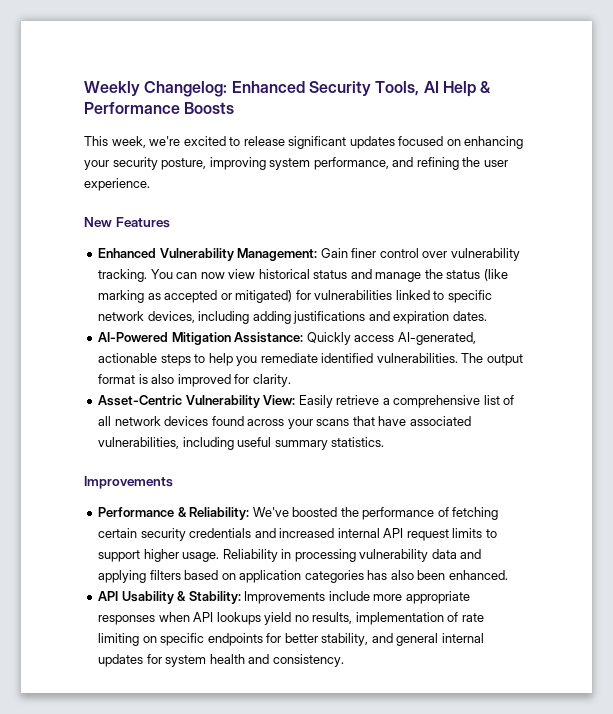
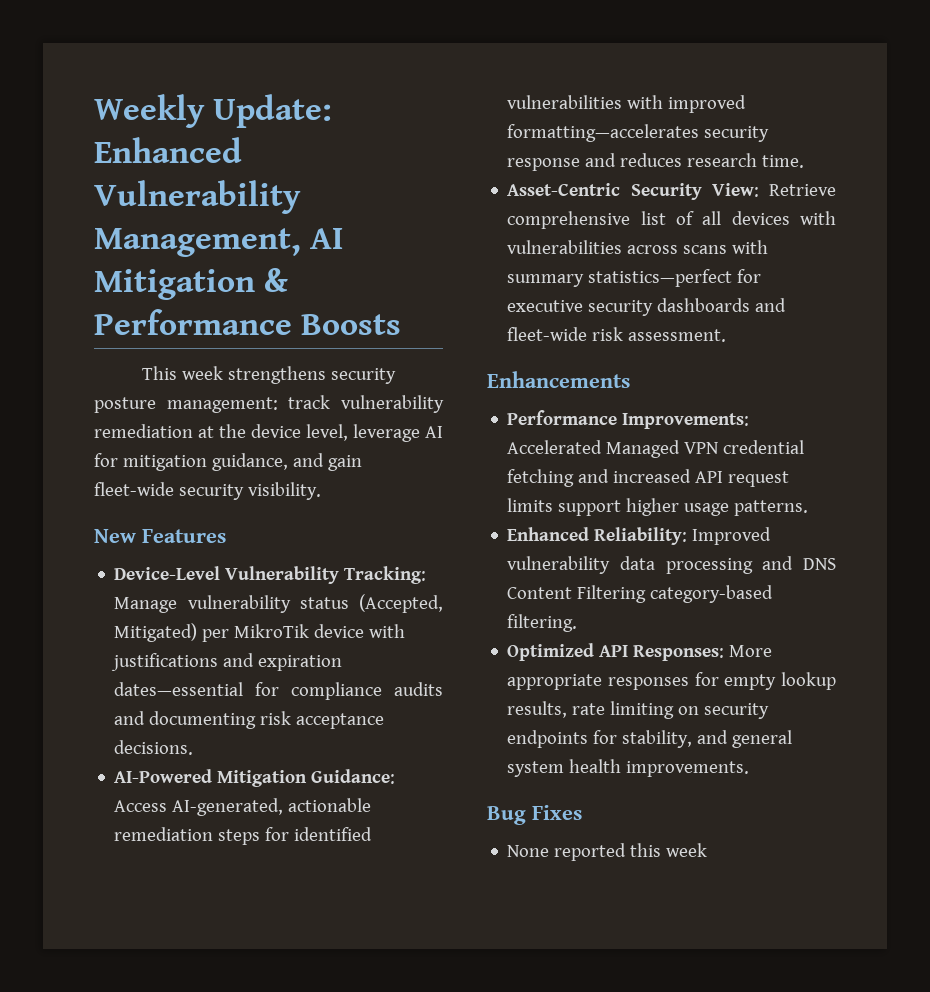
[144,81,492,97] [84,102,235,114] [84,136,524,149] [84,157,508,170] [84,178,150,191] [84,217,170,228] [98,248,520,261] [98,269,508,282] [98,290,492,303] [98,311,487,324] [98,332,476,345] [98,353,523,366] [98,374,291,387] [98,395,515,408] [98,416,471,429] [98,437,385,450] [84,476,173,489] [98,507,499,520] [98,528,252,541] Changelog: Enhanced Security Tools, AI Help & Performance Boosts // This week, we're excited to release significant updates focused on enhancing your security posture, improving system performance, and refining the user experience. // New Features // Enhanced Vulnerability Management: Gain finer control over vulnerability tracking. You can now view historical status and manage the status (like marking as accepted or mitigated) for vulnerabilities linked to specific network devices, including adding justifications and expiration dates. // AI-Powered Mitigation Assistance: Quickly access AI-generated, actionable steps to help you remediate identified vulnerabilities. The output format is also improved for clarity. // Asset-Centric Vulnerability View: Easily retrieve a comprehensive list of all network devices found across your scans that have associated vulnerabilities, including useful summary statistics. // Improvements // Performance & Reliability: We've boosted the performance of fetching certain security credentials -> [213,94,333,128] [94,137,242,163] [94,180,301,214] [94,228,344,257] [94,268,289,300] [94,309,402,335] [141,366,396,384] [94,395,444,413] [94,424,443,442] [94,453,362,471] [94,482,321,500] [94,529,226,543] [114,566,427,584] [114,594,443,613] [114,623,406,642] [111,653,343,671] [114,682,443,700] [114,711,385,729] [114,740,194,755] [114,769,396,787] [114,798,372,816] [114,827,373,845] [507,95,747,113] [507,124,770,142] [507,153,805,171] [507,183,836,200] [507,211,836,229] [507,240,769,254] [507,269,762,287] [507,298,787,316] [507,327,727,342] [487,371,630,388] [507,410,750,429] [507,440,805,458] [507,469,575,487] Update: Enhanced Vulnerability Management, AI Mitigation & Performance Boosts // This week strengthens security posture management: track vulnerability remediation at the device level, leverage AI for mitigation guidance, and gain fleet-wide security visibility. // New Features // Device-Level Vulnerability Tracking: Manage vulnerability status (Accepted, Mitigated) per MikroTik device with justifications and expiration dates—essential for compliance audits and documenting risk acceptance decisions. // AI-Powered Mitigation Guidance: Access AI-generated, actionable remediation steps for identified vulnerabilities with improved formatting—accelerates security response and reduces research time. // Asset-Centric Security View: Retrieve comprehensive list of all devices with vulnerabilities across scans with summary statistics—perfect for executive security dashboards and fleet-wide risk assessment. // Enhancements // Performance Improvements: Accelerated Managed VPN credential fetching
[337,528,380,538] internal -> (692, 476) none
[485,529,497,538] to -> (554, 505) none
[182,549,482,562] [98,570,508,583] [98,591,470,604] [98,612,459,625] usage. Reliability in processing vulnerability data and applying filters based on application categories has also been enhanced. // API Usability & Stability: Improvements include more appropriate responses when API lookups yield no results, implementation of -> [684,500,809,516] [507,527,772,545] [507,556,836,574] [507,585,774,603] [507,614,578,632] [507,643,773,661] [507,672,836,690] [507,701,568,718] usage patterns. // Enhanced Reliability: Improved vulnerability data processing and DNS Content Filtering category-based filtering. // Optimized API Responses: More appropriate responses for empty lookup results,
[160,633,205,646] specific -> [704,703,770,719] security
[284,633,318,643] better -> (618, 737) none
[441,633,484,643] [98,654,344,667] internal updates for system health and consistency. -> [507,759,750,777] [487,805,582,825] [507,843,708,861] system health improvements. // Bug Fixes // None reported this week

